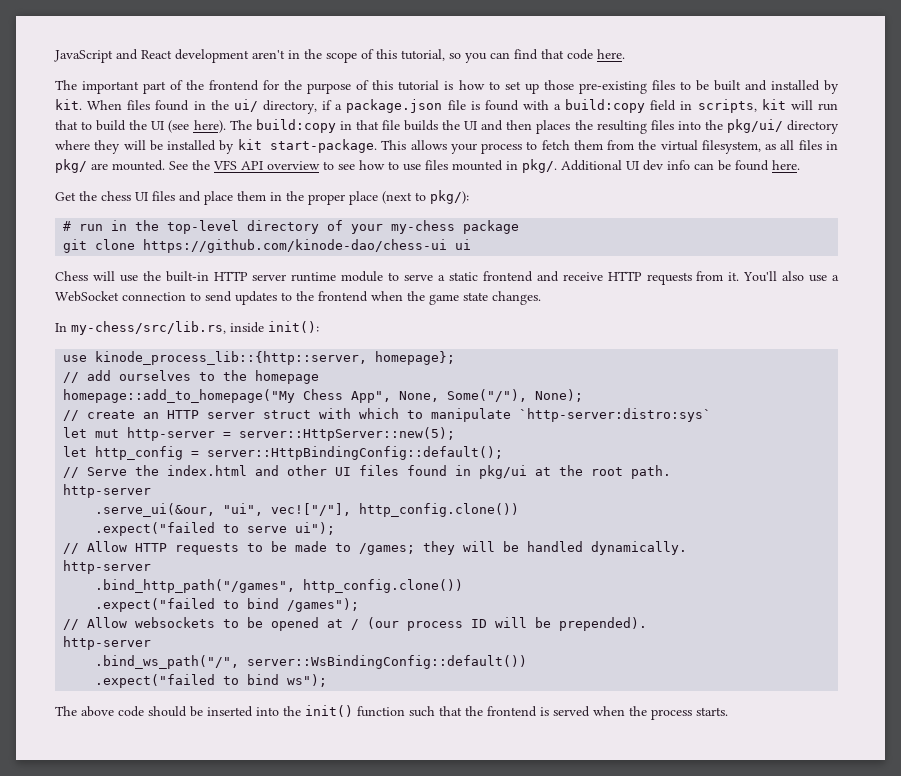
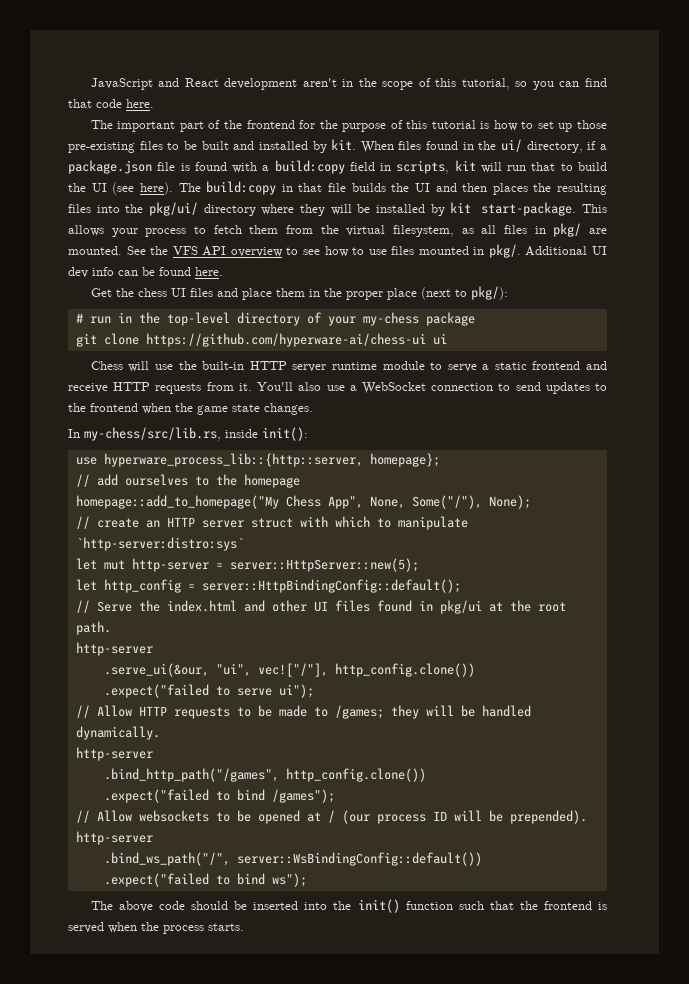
[143,239,448,253] https://github.com/kinode-dao/chess-ui -> [145,333,426,347] https://github.com/hyperware-ai/chess-ui
[95,351,368,365] kinode_process_lib::{http::server, -> [103,453,363,467] hyperware_process_lib::{http::server,

